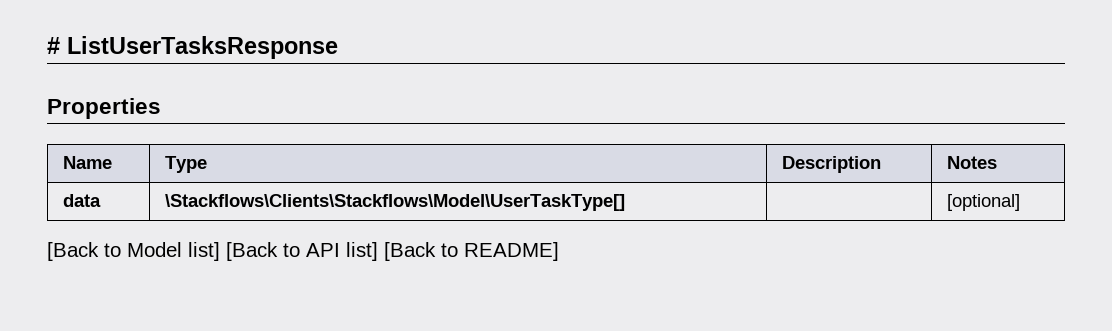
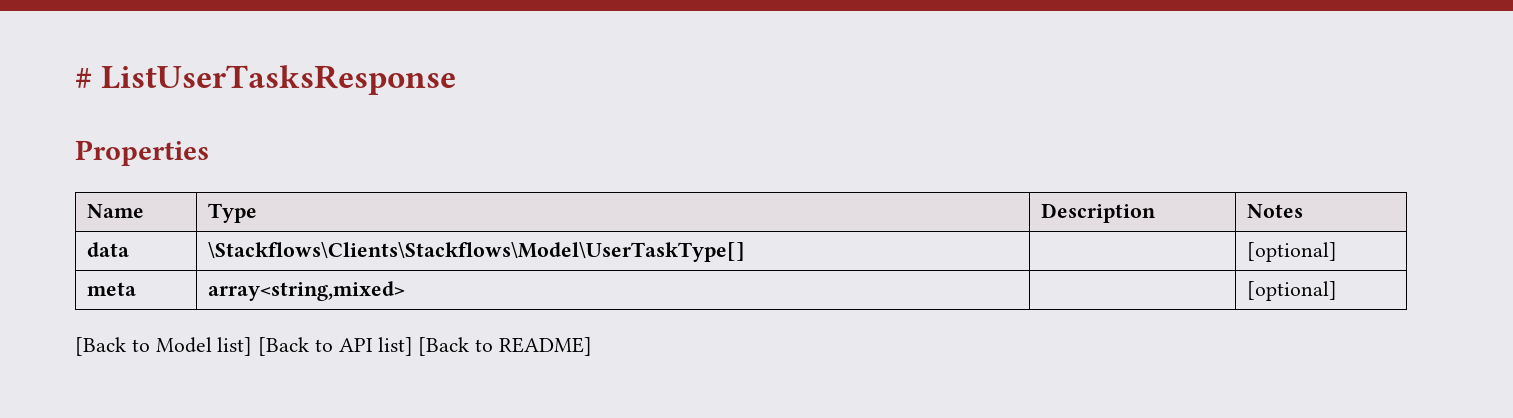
(1021, 202) none -> [87,282,137,296] [208,281,406,301] [1247,281,1338,301] // meta | array<string,mixed> | | [optional]

